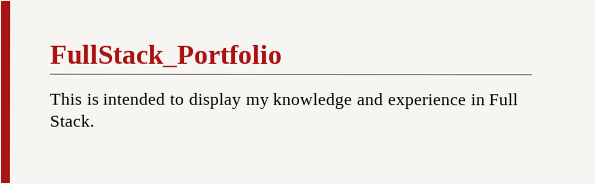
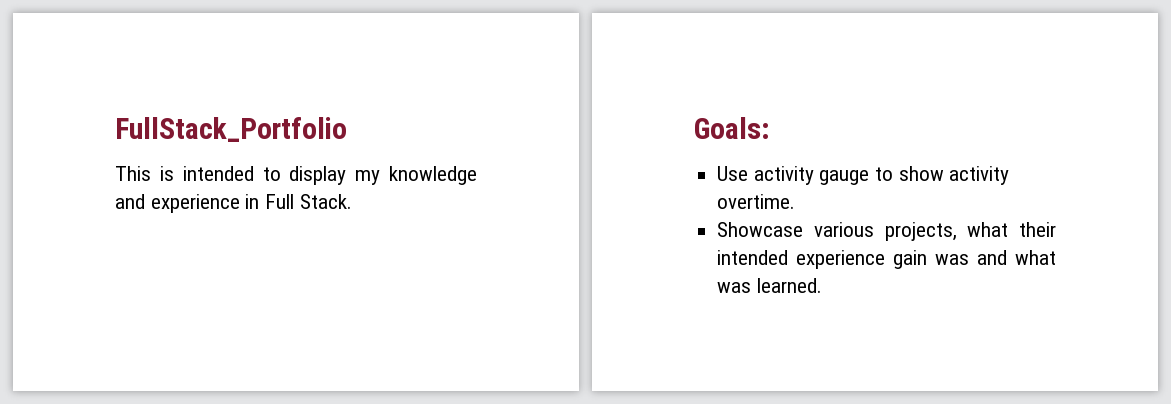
(94, 120) none -> [694,117,770,139] [717,166,1010,185] [717,194,796,209] [717,222,1056,241] [717,250,1056,269] [717,278,822,293] // Goals: // Use activity gauge to show activity overtime. // Showcase various projects, what their intended experience gain was and what was learned.

